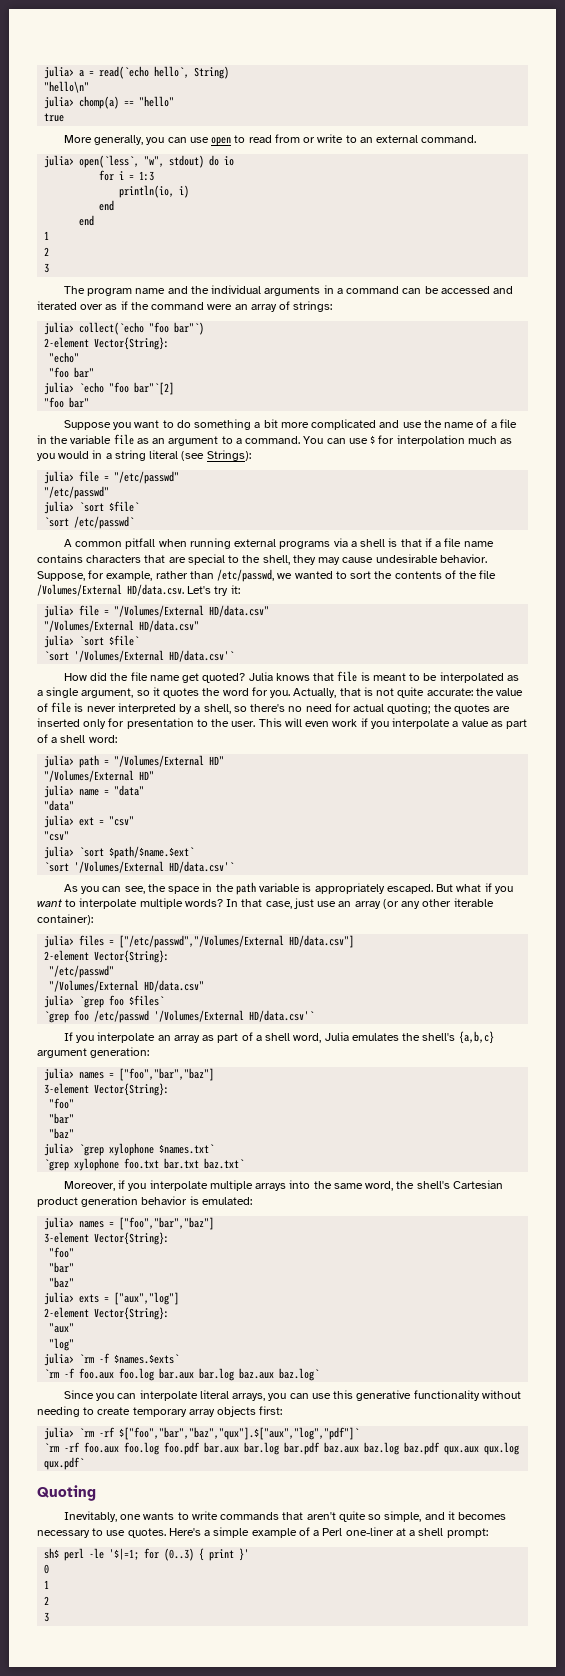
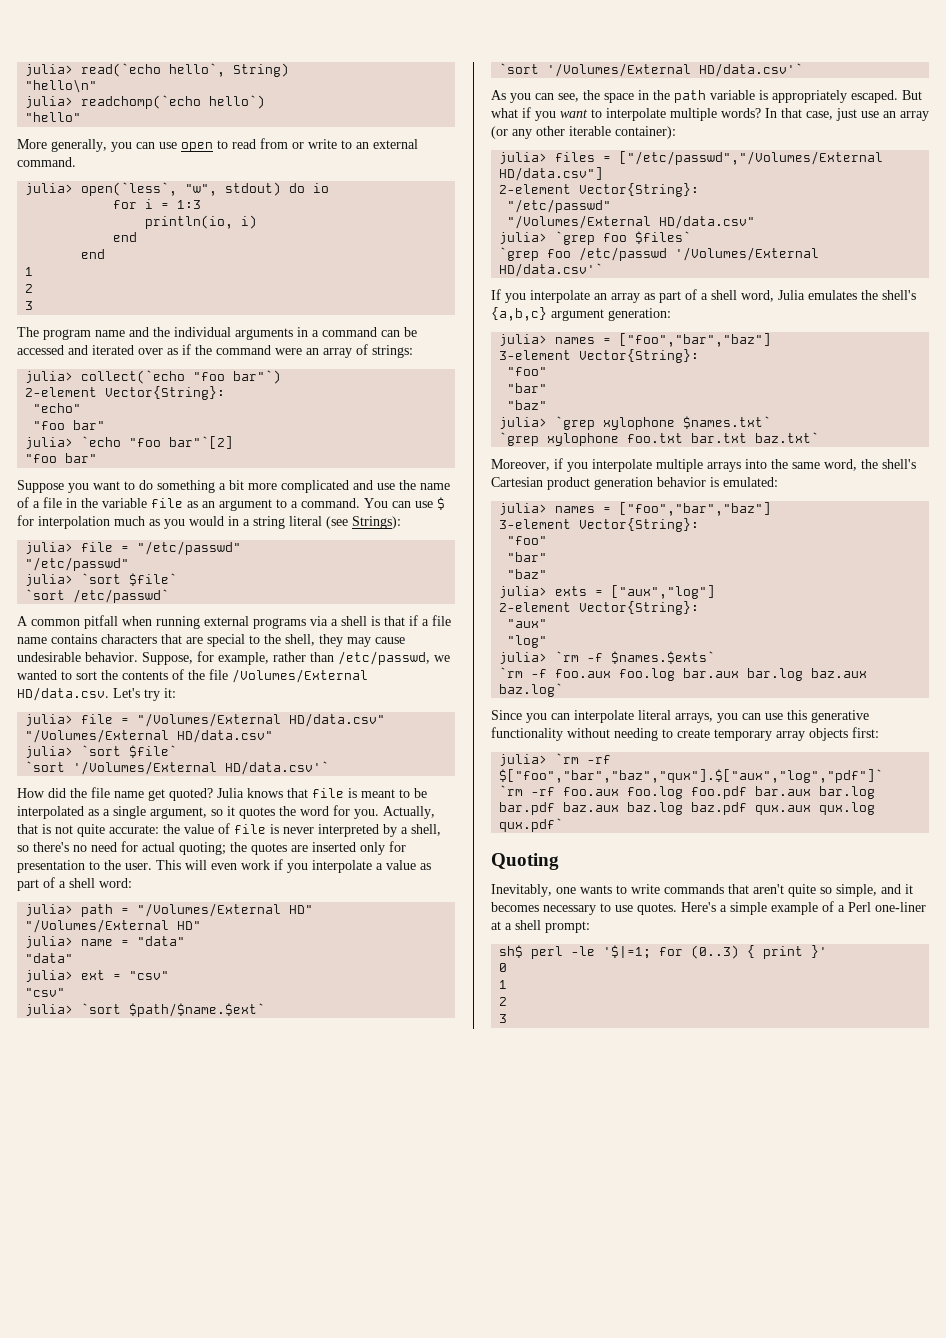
[44,66,95,79] julia> a = -> [25,64,74,76] julia>
[79,96,135,109] chomp(a) == -> [81,95,266,109] readchomp(`echo hello`) //
[44,113,65,122] // true -> (82, 117) none

